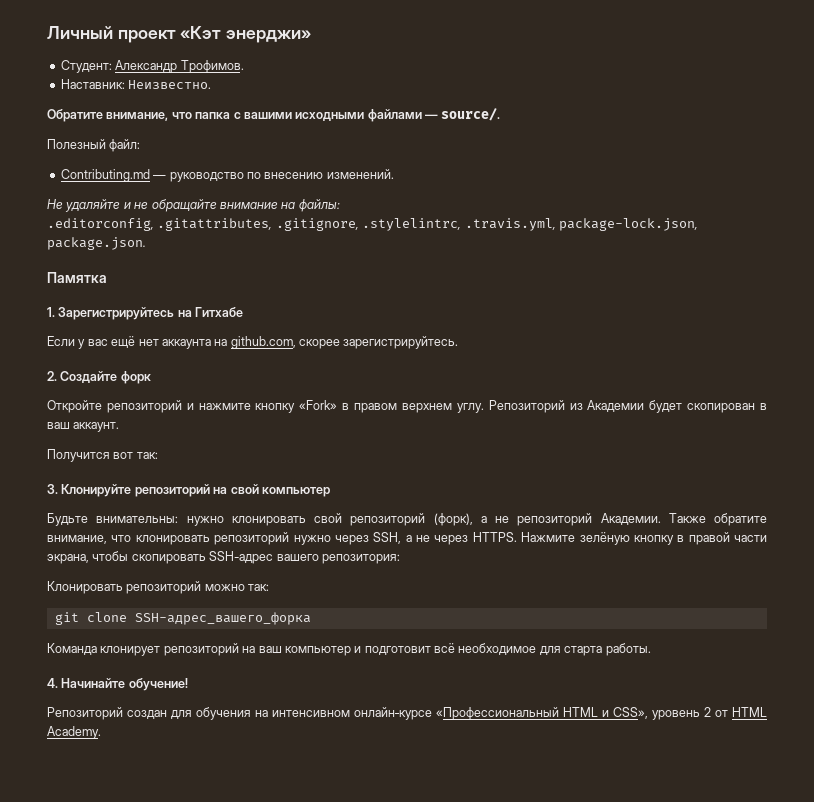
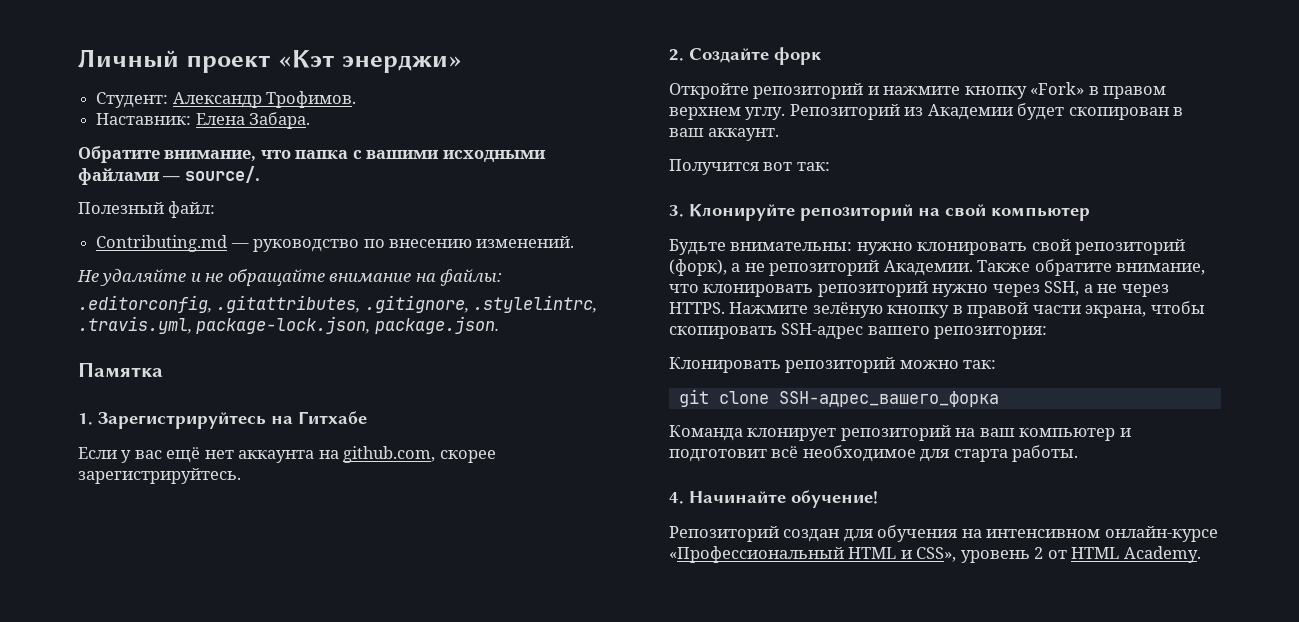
[128,80,212,89] Неизвестно. -> [195,112,311,129] Елена Забара.

